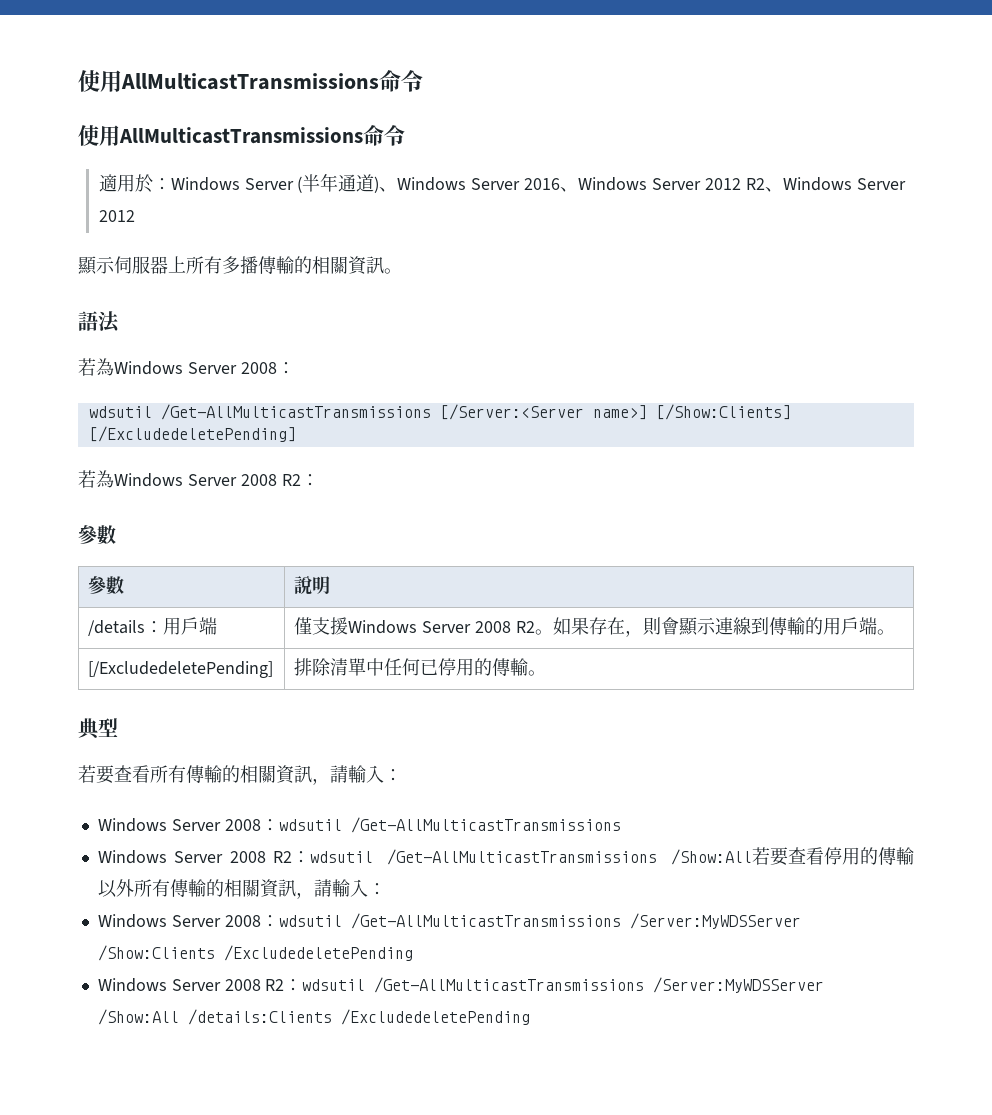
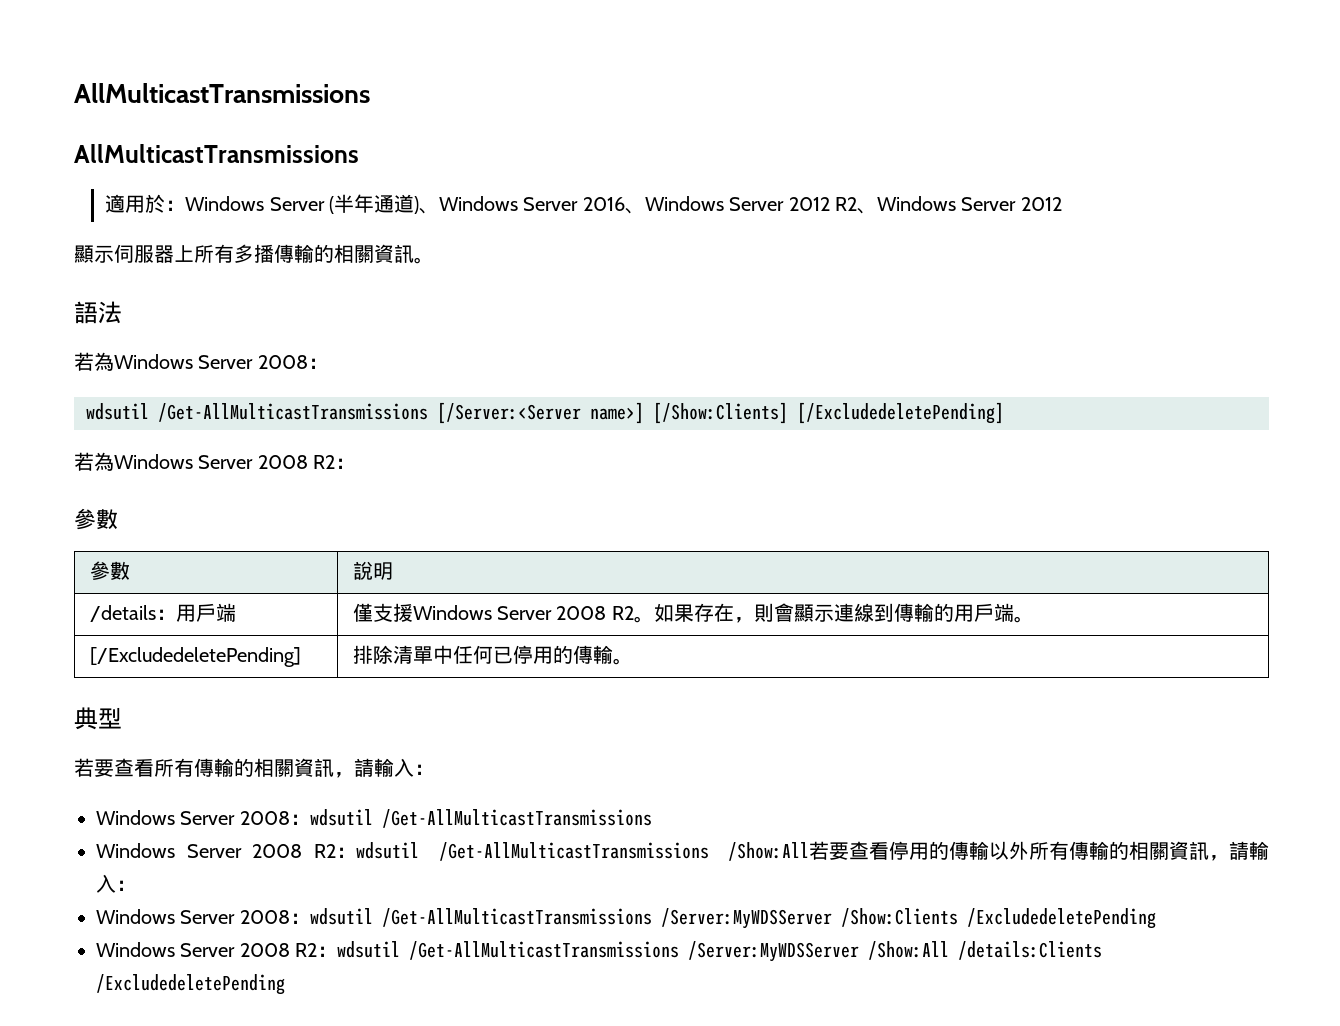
[78,70,423,92] [78,125,405,146] 使用AllMulticastTransmissions命令 // 使用AllMulticastTransmissions命令 -> [74,83,370,103] [74,144,359,163] AllMulticastTransmissions // AllMulticastTransmissions

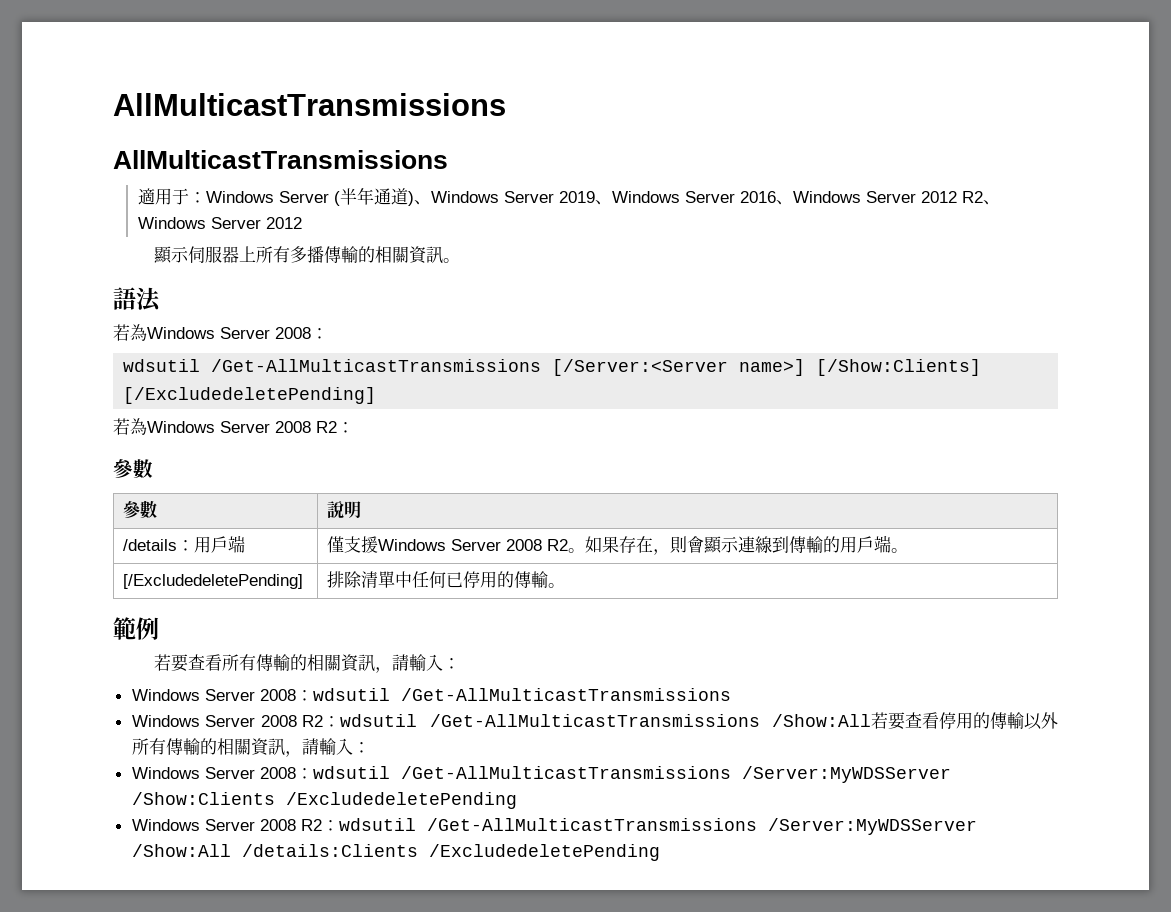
[145,194,166,213] 於 -> [171,188,189,205] 于
(579, 204) none -> [558,191,735,205] 2019、Windows Server
[74,707,122,730] 典型 -> [113,617,159,640] 範例

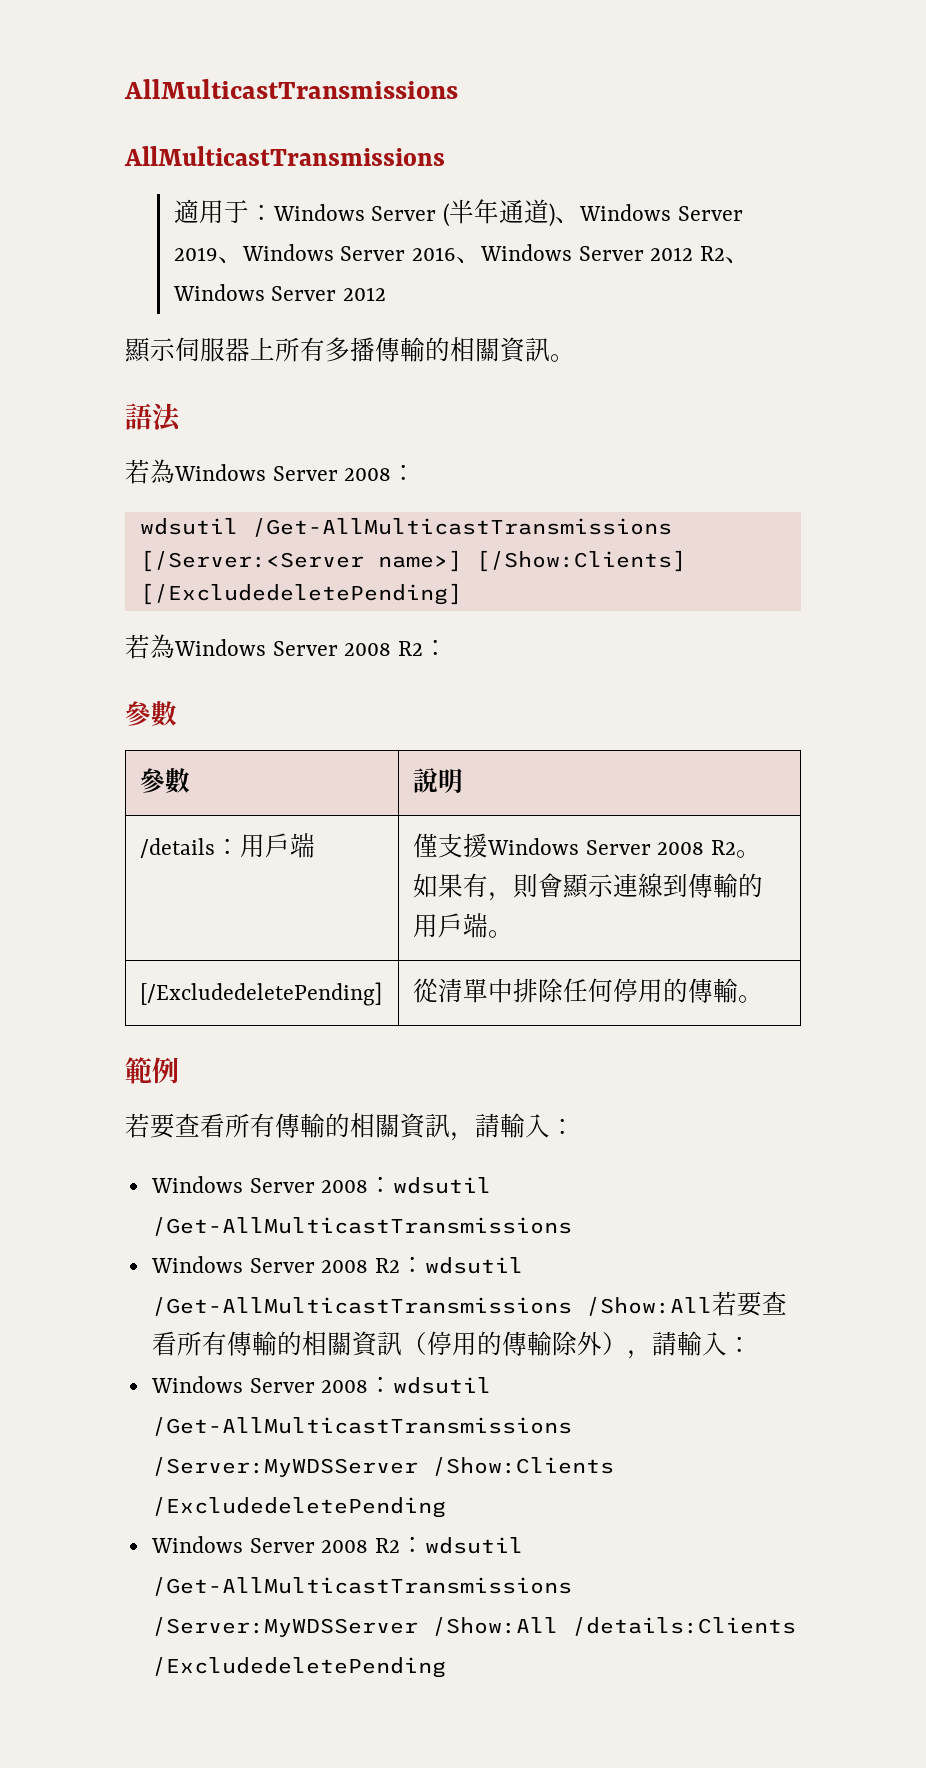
[618,536,653,553] 存在 -> [463,873,489,898] 有
[326,571,463,588] 排除清單中任何已 -> [413,978,614,1003] 從清單中排除任何
[939,712,1058,730] [131,738,285,756] 停用的傳輸以外所有傳輸的相關資訊 -> [176,1331,627,1357] 所有傳輸的相關資訊（停用的傳輸除外）

